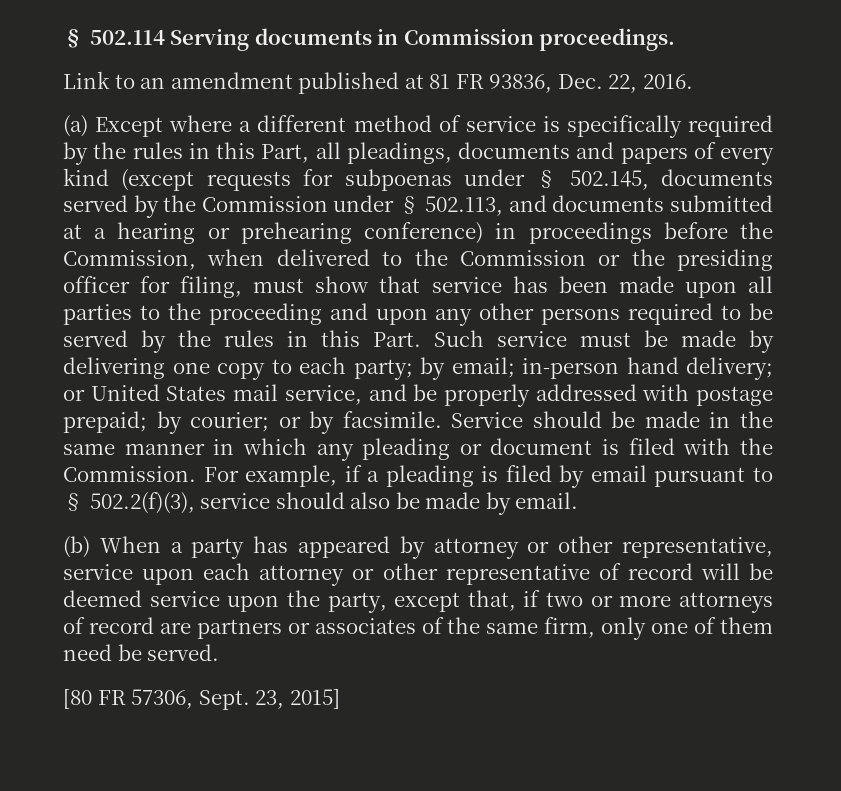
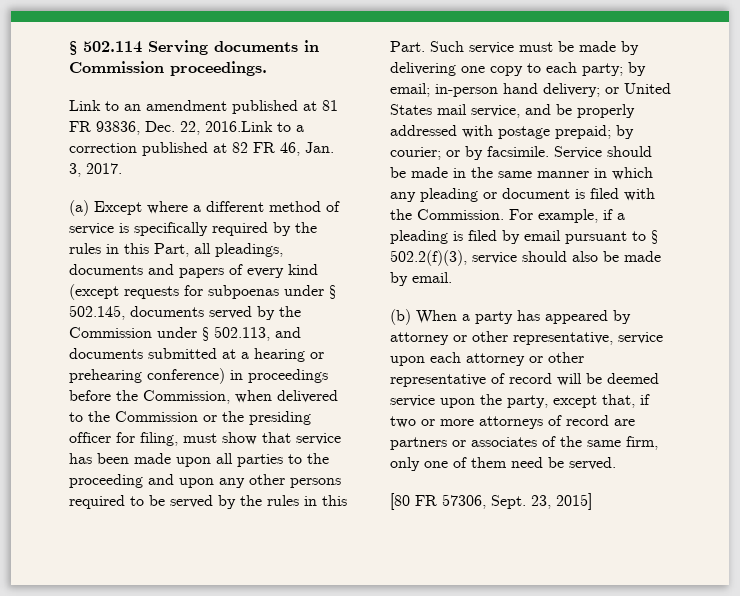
[642,74,693,89] 2016. -> [205,121,304,132] [69,142,334,156] [69,163,122,177] 2016.Link to a correction published at 82 FR 46, Jan. 3, 2017.

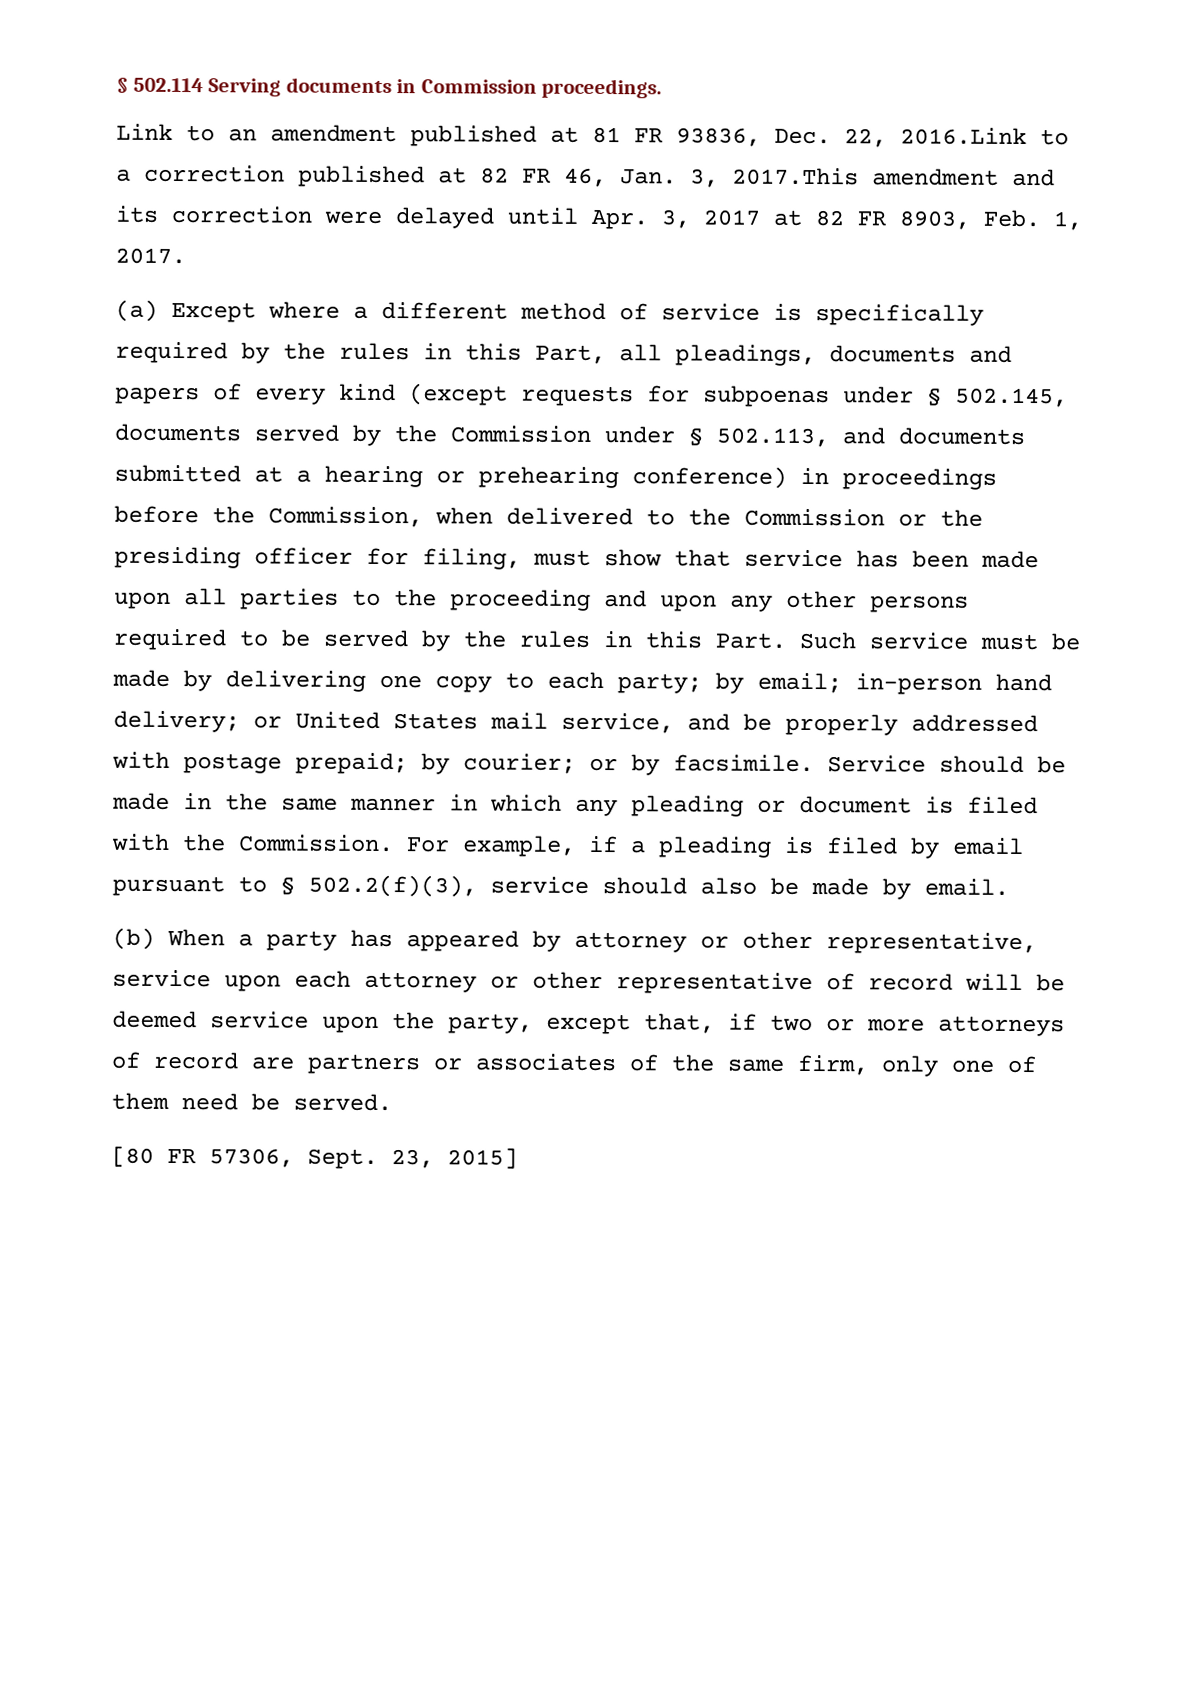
(81, 170) none -> [732,167,1055,187] [115,205,1082,231] 2017.This amendment and its correction were delayed until Apr. 3, 2017 at 82 FR 8903, Feb. 1,

